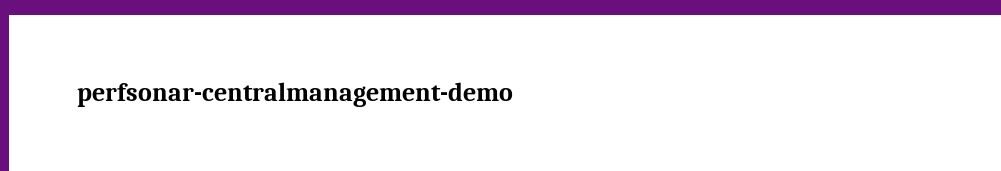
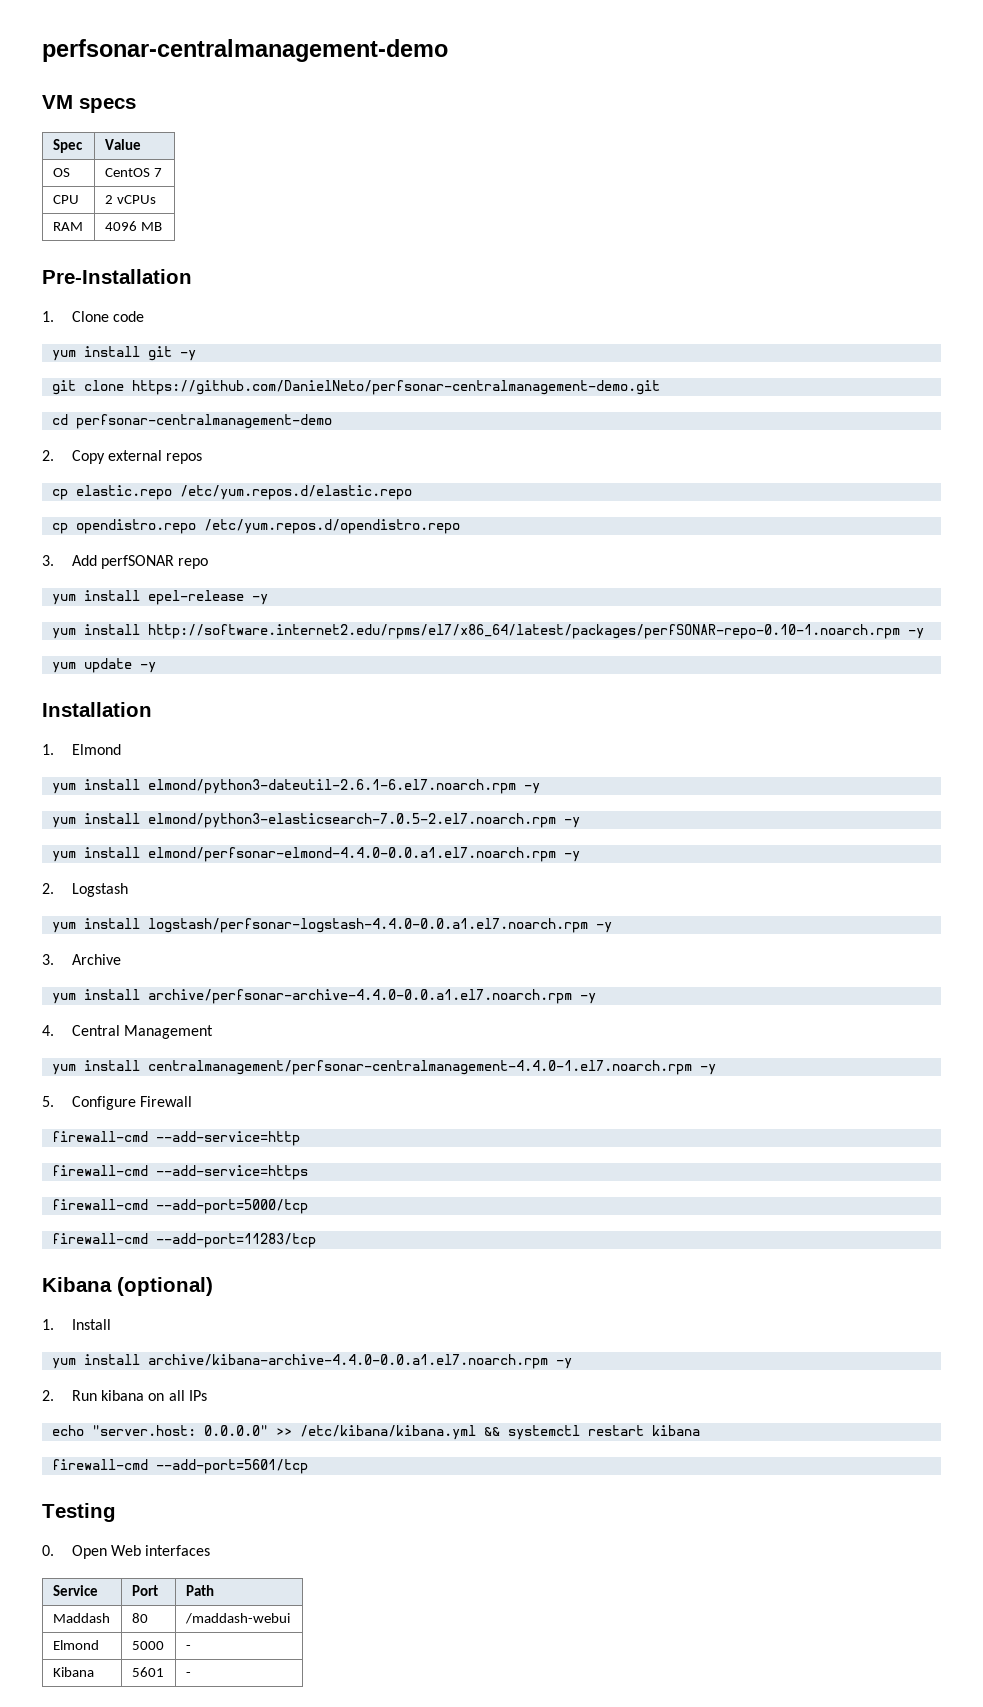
[77,82,513,107] perfsonar-centralmanagement-demo -> [42,39,448,62] [42,95,136,113] [52,139,83,153] [104,139,141,150] [52,168,70,177] [104,168,162,177] [52,195,79,204] [104,195,156,204] [52,222,83,231] [104,221,162,231] [42,269,192,284] [42,311,145,322] [51,346,196,361] [51,380,660,395] [51,414,332,429] [42,450,203,464] [51,485,412,500] [51,519,460,534] [42,555,209,569] [51,590,268,605] [51,624,924,639] [51,658,156,673] [42,702,152,717] [42,744,121,755] [51,779,540,794] [51,813,580,828] [51,847,580,862] [42,883,128,897] [51,918,612,933] [42,954,121,965] [51,989,596,1004] [42,1025,214,1039] [51,1060,716,1075] [42,1096,193,1110] [51,1131,300,1146] [51,1165,308,1180] [51,1199,308,1214] [51,1233,316,1248] [42,1277,213,1296] [42,1319,111,1330] [51,1354,572,1369] [42,1390,208,1401] [51,1425,700,1440] [51,1459,308,1474] [42,1503,116,1522] [42,1545,211,1559] [52,1585,98,1596] [131,1585,158,1596] [185,1585,214,1596] [52,1613,110,1623] [131,1613,148,1623] [184,1613,290,1624] [52,1640,99,1650] [131,1641,164,1650] [185,1645,191,1650] [52,1667,94,1677] [131,1667,164,1677] [185,1672,191,1677] perfsonar-centralmanagement-demo // VM specs // Spec | Value // OS | CentOS 7 // CPU | 2 vCPUs // RAM | 4096 MB // Pre-Installation // 1. Clone code // yum install git -y // git clone https://github.com/DanielNeto/perfsonar-centralmanagement-demo.git // cd perfsonar-centralmanagement-demo // 2. Copy external repos // cp elastic.repo /etc/yum.repos.d/elastic.repo // cp opendistro.repo /etc/yum.repos.d/opendistro.repo // 3. Add perfSONAR repo // yum install epel-release -y // yum install http://software.internet2.edu/rpms/el7/x86_64/latest/packages/perfSONAR-repo-0.10-1.noarch.rpm -y // yum update -y // Installation // 1. Elmond // yum install elmond/python3-dateutil-2.6.1-6.el7.noarch.rpm -y // yum install elmond/python3-elasticsearch-7.0.5-2.el7.noarch.rpm -y // yum install elmond/perfsonar-elmond-4.4.0-0.0.a1.el7.noarch.rpm -y // 2. Logstash // yum install logstash/perfsonar-logstash-4.4.0-0.0.a1.el7.noarch.rpm -y // 3. Archive // yum install archive/perfsonar-archive-4.4.0-0.0.a1.el7.noarch.rpm -y // 4. Central Management // yum install centralmanagement/perfsonar-centralmanagement-4.4.0-1.el7.noarch.rpm -y // 5. Configure Firewall // firewall-cmd --add-service=http // firewall-cmd --add-service=https // firewall-cmd --add-port=5000/tcp // firewall-cmd --add-port=11283/tcp // Kibana (optional) // 1. Install // yum install archive/kibana-archive-4.4.0-0.0.a1.el7.noarch.rpm -y // 2. Run kibana on all IPs // echo "server.host: 0.0.0.0" >> /etc/kibana/kibana.yml && systemctl restart kibana // firewall-cmd --add-port=5601/tcp // Testing // 0. Open Web interfaces // Service | Port | Path // Maddash | 80 | /maddash-webui // Elmond | 5000 | - // Kibana | 5601 | -

